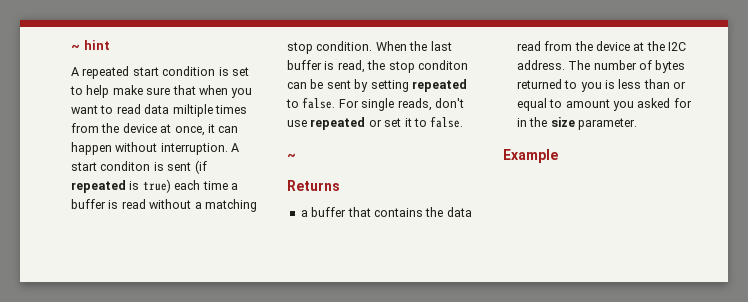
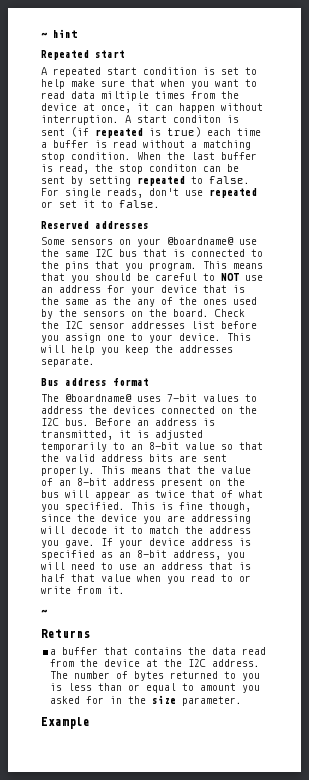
(110, 45) none -> [41,50,125,60] // Repeated start
(464, 122) none -> [41,221,149,229] [41,237,257,247] [41,249,263,257] [41,261,263,271] [41,273,263,283] [41,285,245,295] [41,297,257,307] [41,309,245,319] [41,321,257,329] [41,333,251,343] [41,345,233,355] [41,357,95,367] [41,378,149,386] [41,394,257,402] [41,406,257,414] [41,418,215,426] [41,430,203,440] [41,442,263,452] [41,454,227,462] [41,466,251,476] [41,478,245,488] [41,490,263,500] [41,502,251,512] [41,514,251,524] [41,526,251,534] [41,538,251,548] [41,550,245,560] [41,562,251,570] [41,574,251,584] [41,586,125,594] // Reserved addresses // Some sensors on your @boardname@ use the same I2C bus that is connected to the pins that you program. This means that you should be careful to NOT use an address for your device that is the same as the any of the ones used by the sensors on the board. Check the I2C sensor addresses list before you assign one to your device. This will help you keep the addresses separate. // Bus address format // The @boardname@ uses 7-bit values to address the devices connected on the I2C bus. Before an address is transmitted, it is adjusted temporarily to an 8-bit value so that the valid address bits are sent properly. This means that the value of an 8-bit address present on the bus will appear as twice that of what you specified. This is fine though, since the device you are addressing will decode it to match the address you gave. If your device address is specified as an 8-bit address, you will need to use an address that is half that value when you read to or write from it.

